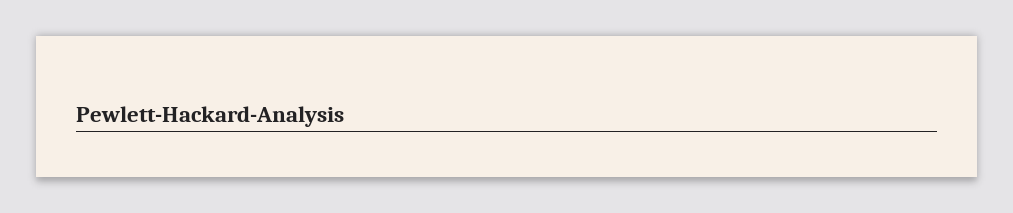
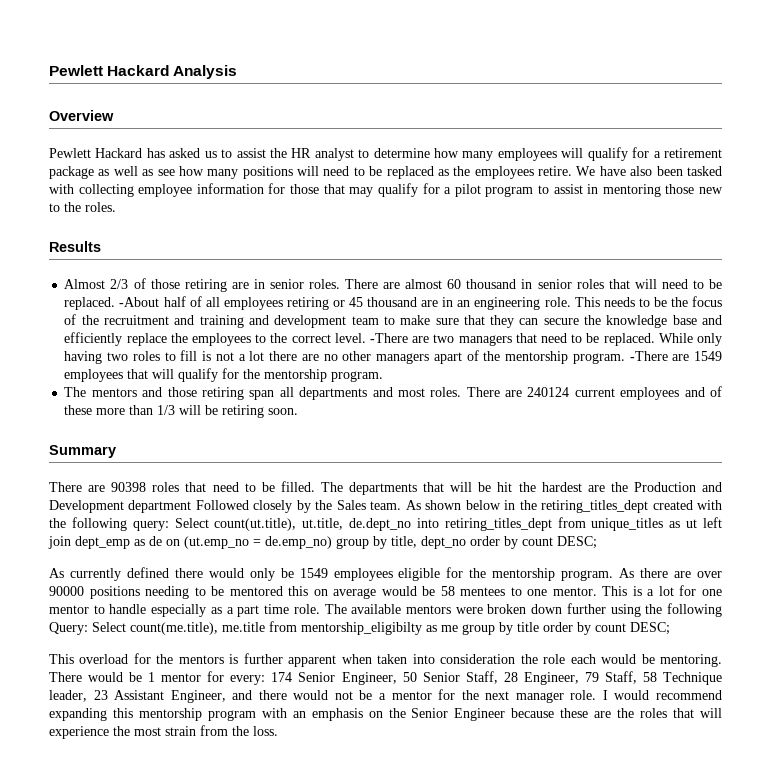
[76,106,344,127] Pewlett-Hackard-Analysis -> [49,65,238,79] [49,110,114,121] [49,147,723,161] [49,166,723,179] [49,183,723,197] [49,202,116,212] [49,241,101,252] [64,278,723,292] [64,296,723,310] [64,314,723,328] [64,332,723,346] [64,350,722,364] [64,368,384,382] [64,386,722,400] [64,405,299,418] [49,445,116,458] [49,481,723,495] [49,500,722,513] [49,517,722,531] [48,536,597,549] [49,567,723,581] [49,585,722,599] [49,603,722,617] [49,621,670,635] [49,653,723,667] [49,671,722,685] [49,689,722,703] [49,708,723,721] [49,725,278,739] Pewlett Hackard Analysis // Overview // Pewlett Hackard has asked us to assist the HR analyst to determine how many employees will qualify for a retirement package as well as see how many positions will need to be replaced as the employees retire. We have also been tasked with collecting employee information for those that may qualify for a pilot program to assist in mentoring those new to the roles. // Results // Almost 2/3 of those retiring are in senior roles. There are almost 60 thousand in senior roles that will need to be replaced. -About half of all employees retiring or 45 thousand are in an engineering role. This needs to be the focus of the recruitment and training and development team to make sure that they can secure the knowledge base and efficiently replace the employees to the correct level. -There are two managers that need to be replaced. While only having two roles to fill is not a lot there are no other managers apart of the mentorship program. -There are 1549 employees that will qualify for the mentorship program. // The mentors and those retiring span all departments and most roles. There are 240124 current employees and of these more than 1/3 will be retiring soon. // Summary // There are 90398 roles that need to be filled. The departments that will be hit the hardest are the Production and Development department Followed closely by the Sales team. As shown below in the retiring_titles_dept created with the following query: Select count(ut.title), ut.title, de.dept_no into retiring_titles_dept from unique_titles as ut left join dept_emp as de on (ut.emp_no = de.emp_no) group by title, dept_no order by count DESC; // As currently defined there would only be 1549 employees eligible for the mentorship program. As there are over 90000 positions needing to be mentored this on average would be 58 mentees to one mentor. This is a lot for one mentor to handle especially as a part time role. The available mentors were broken down further using the following Query: Select count(me.title), me.title from mentorship_eligibilty as me group by title order by count DESC; // This overload for the mentors is further apparent when taken into consideration the role each would be mentoring. There would be 1 mentor for every: 174 Senior Engineer, 50 Senior Staff, 28 Engineer, 79 Staff, 58 Technique leader, 23 Assistant Engineer, and there would not be a mentor for the next manager role. I would recommend expanding this mentorship program with an emphasis on the Senior Engineer because these are the roles that will experience the most strain from the loss.

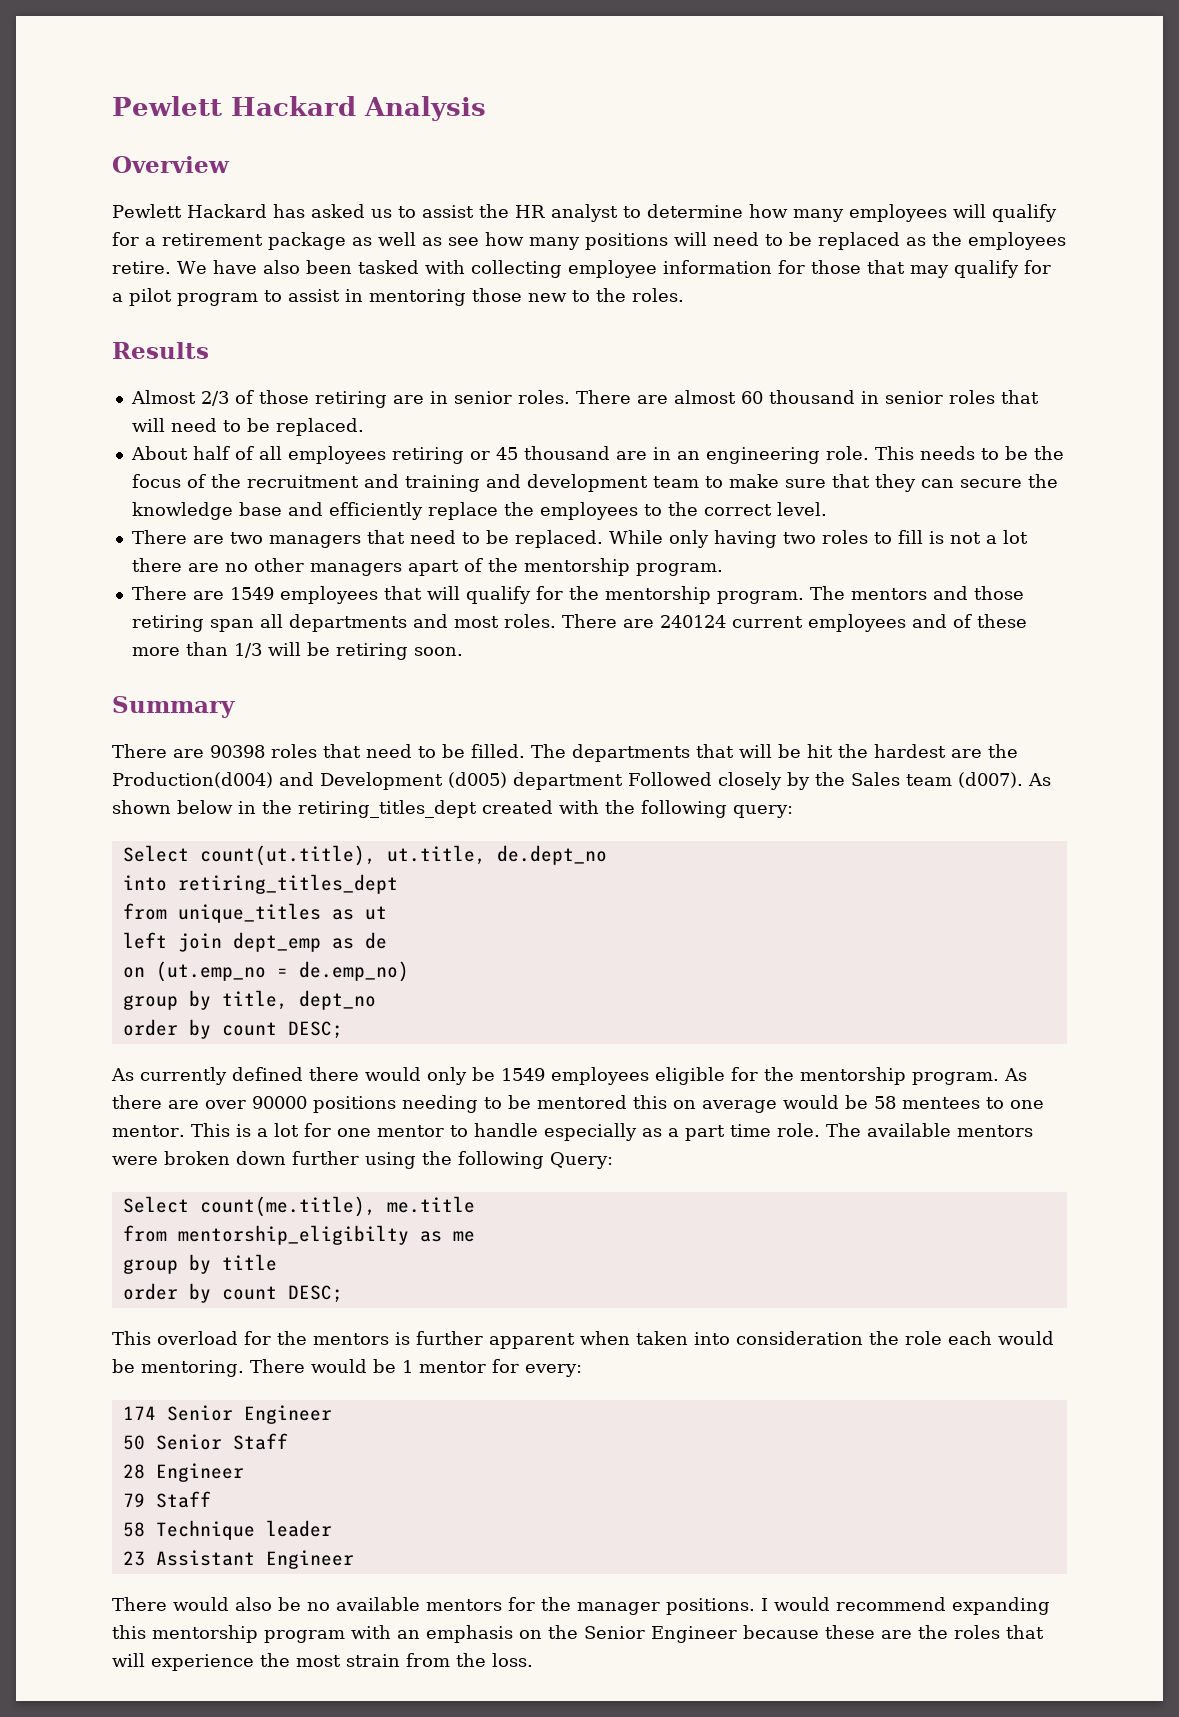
[119,297,160,307] -About -> [130,446,188,460] // About
[369,333,408,343] -There -> [131,530,187,544] // There
[629,351,668,361] -There -> [131,586,187,600] // There
(384, 376) // -> (804, 597) none
[633,482,696,492] Production -> [112,772,273,788] Production(d004)
(124, 506) none -> [448,772,507,788] (d005)
[370,501,402,510] team. -> [905,772,1023,788] team (d007).
(169, 526) none -> (793, 811) //
(412, 524) none -> (607, 855) //
(552, 524) none -> (398, 884) //
(698, 523) none -> (387, 913) //
(162, 541) none -> (387, 940) //
(332, 542) none -> (409, 971) //
(466, 542) none -> (376, 1000) //
(88, 628) none -> (613, 1160) //
(265, 627) none -> (475, 1204) //
(458, 628) none -> (475, 1236) //
(539, 627) none -> (277, 1262) //
(266, 680) none -> (582, 1370) //
[341,672,397,685] Engineer, -> [243,1405,332,1424] Engineer //
[465,671,637,685] Staff, 28 Engineer, 79 Staff, -> [232,1433,288,1450] [122,1463,244,1482] [122,1491,211,1508] Staff // 28 Engineer // 79 Staff //
[49,690,87,702] leader, -> [265,1520,332,1537] leader //
[170,689,597,703] Engineer, and there would not be a mentor for the next manager role. -> [265,1550,354,1569] [112,1597,755,1615] Engineer // There would also be no available mentors for the manager positions.

